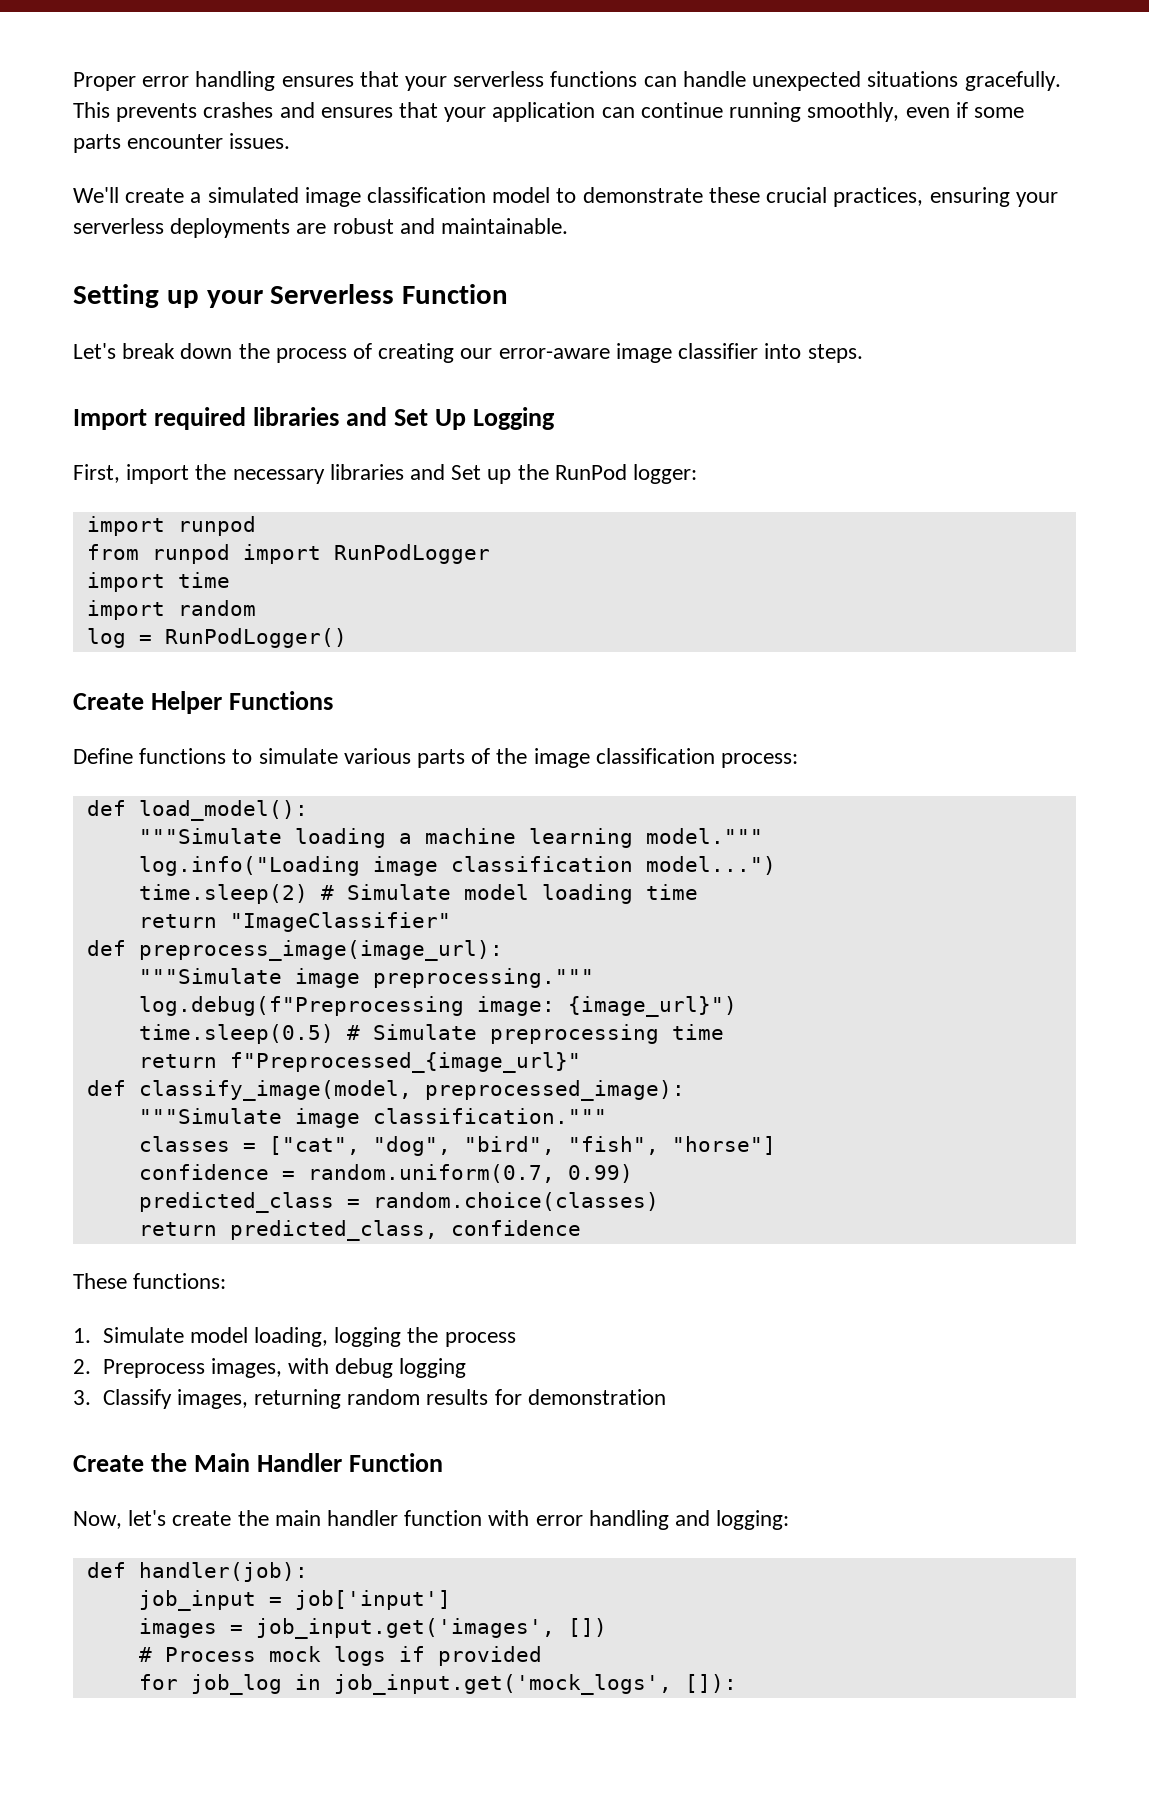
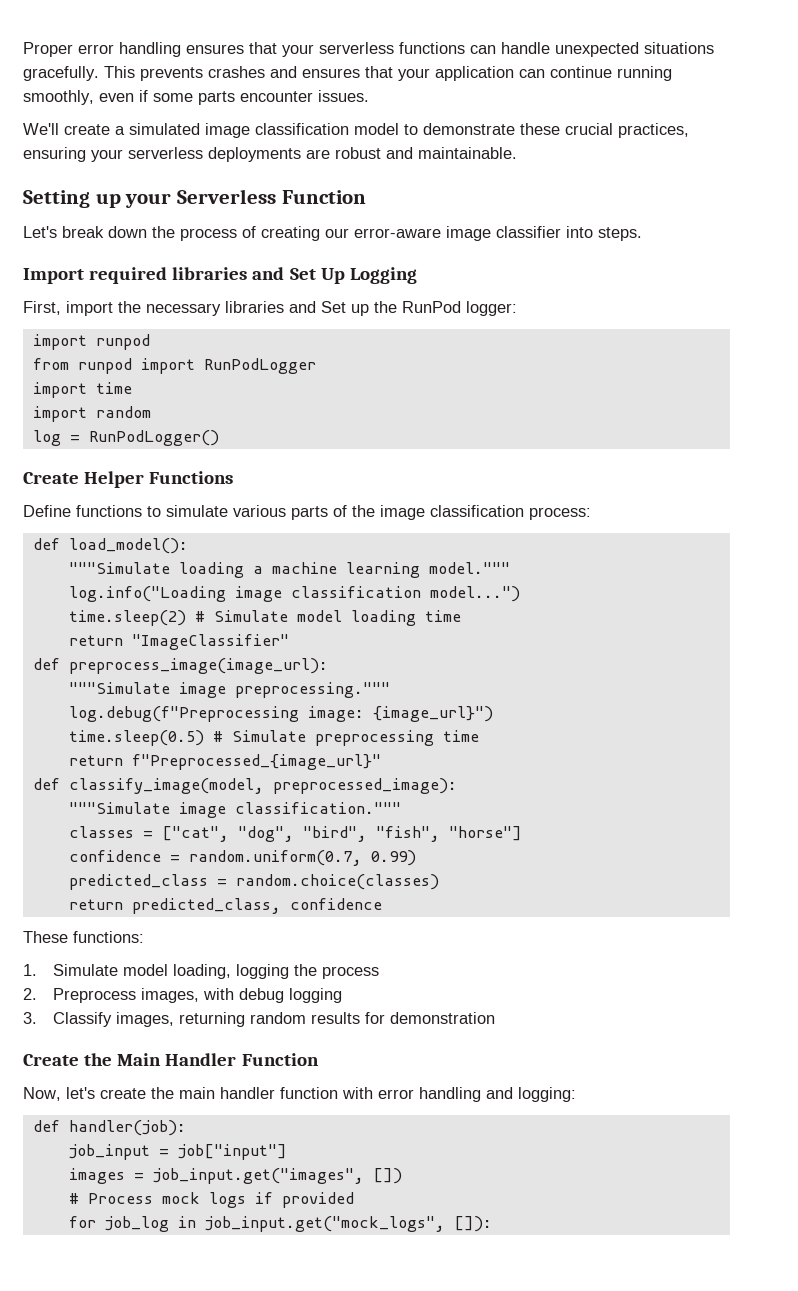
[294,1590,451,1610] job['input'] -> [177,1144,287,1160] job["input"]
[255,1618,555,1639] job_input.get('images', -> [152,1168,364,1184] job_input.get("images",
[333,1674,672,1695] job_input.get('mock_logs', -> [204,1216,445,1232] job_input.get("mock_logs",

